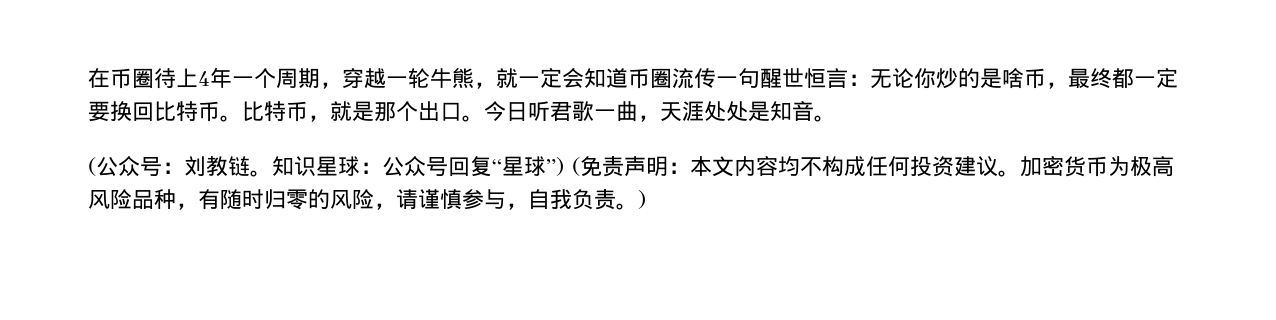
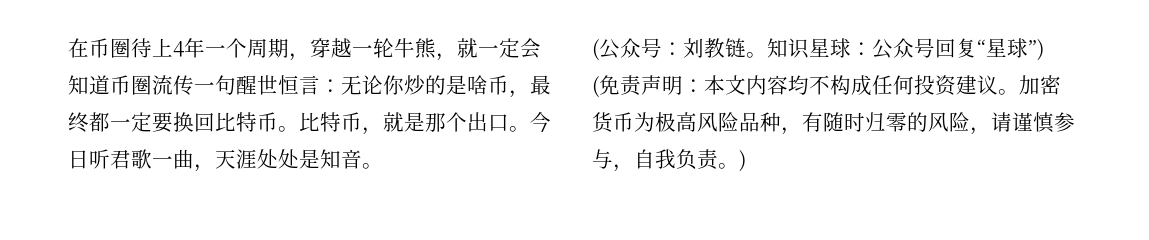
(564, 166) none -> (1044, 50) //

